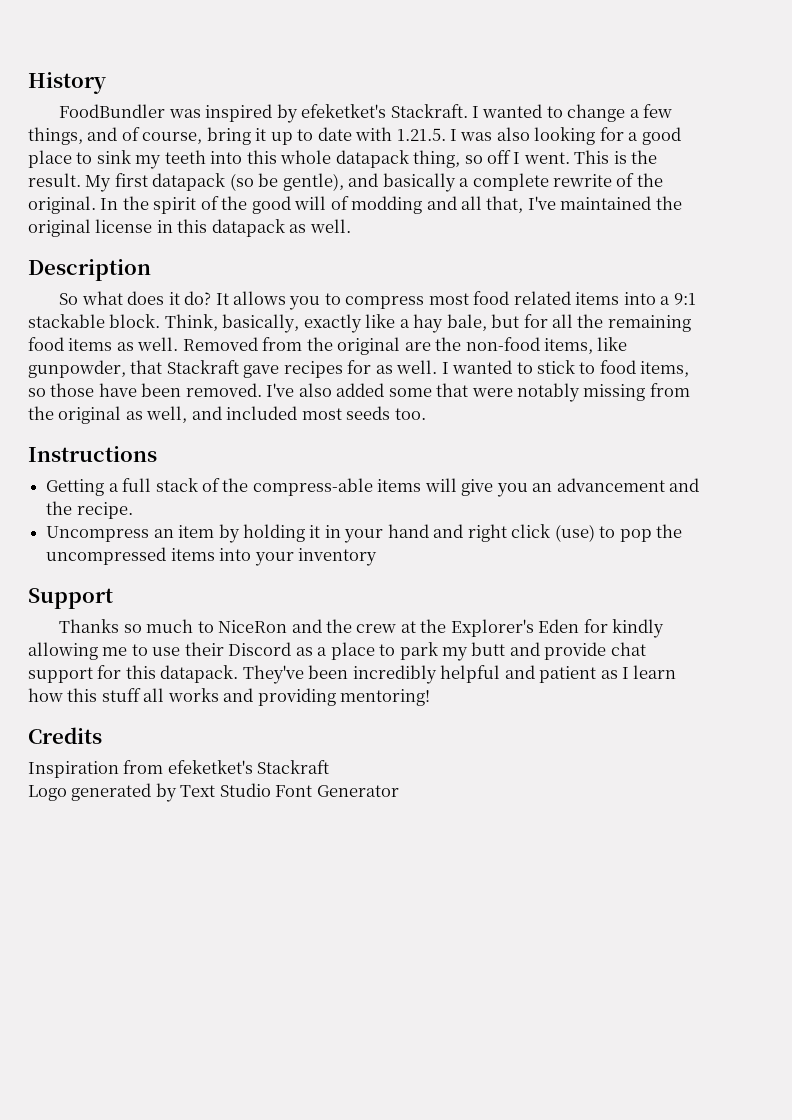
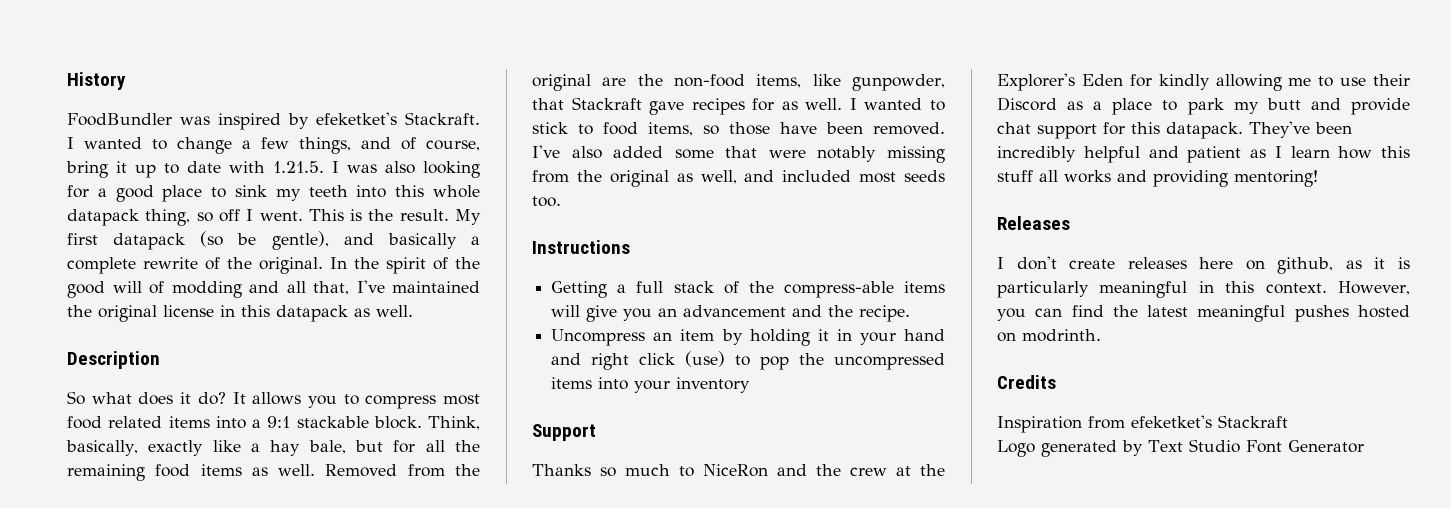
(431, 697) none -> [997,216,1070,230] [997,256,1410,274] [997,281,1410,298] [997,305,1410,322] [997,329,1101,342] // Releases // I don't create releases here on github, as it is particularly meaningful in this context. However, you can find the latest meaningful pushes hosted on modrinth.

